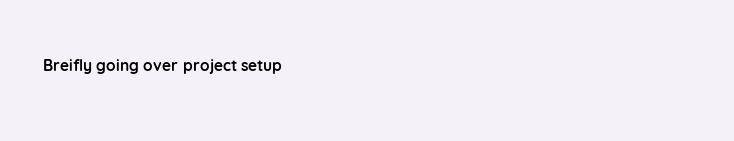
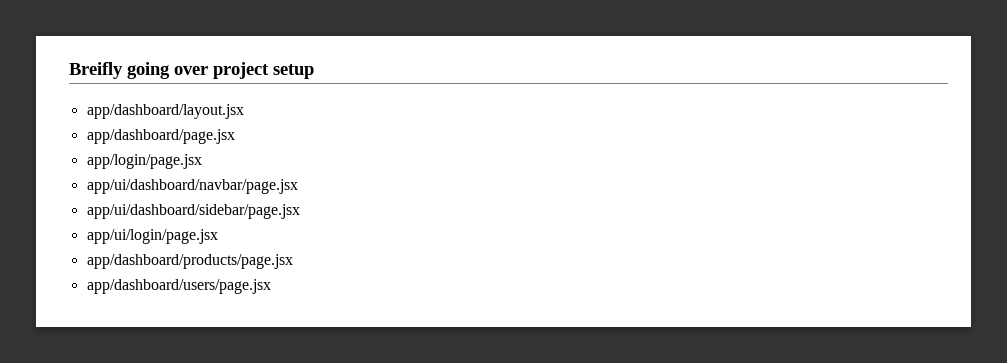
(282, 67) none -> [86,104,244,119] [86,129,235,144] [86,154,202,169] [86,179,298,194] [86,204,300,219] [86,229,218,244] [86,254,293,269] [86,279,271,294] // app/dashboard/layout.jsx // app/dashboard/page.jsx // app/login/page.jsx // app/ui/dashboard/navbar/page.jsx // app/ui/dashboard/sidebar/page.jsx // app/ui/login/page.jsx // app/dashboard/products/page.jsx // app/dashboard/users/page.jsx

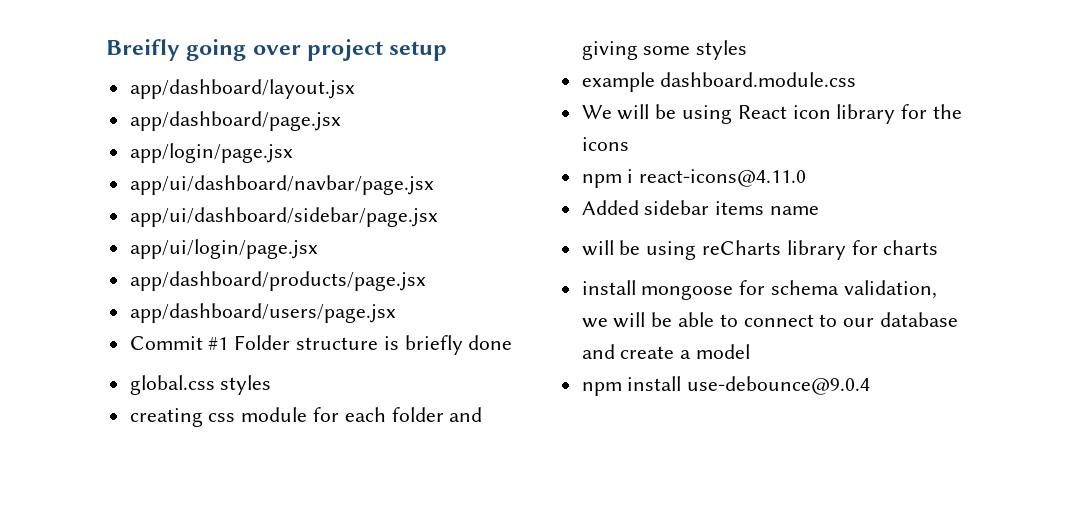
(271, 286) none -> [129,335,513,355] [129,375,272,395] [129,407,483,427] [581,40,748,60] [581,72,857,92] [581,104,963,124] [581,137,629,151] [581,169,807,188] [581,200,820,215] [581,240,939,260] [581,280,937,300] [581,312,959,328] [581,344,751,359] [581,376,871,396] // Commit #1 Folder structure is briefly done // global.css styles // creating css module for each folder and giving some styles // example dashboard.module.css // We will be using React icon library for the icons // npm i react-icons@4.11.0 // Added sidebar items name // will be using reCharts library for charts // install mongoose for schema validation, we will be able to connect to our database and create a model // npm install use-debounce@9.0.4

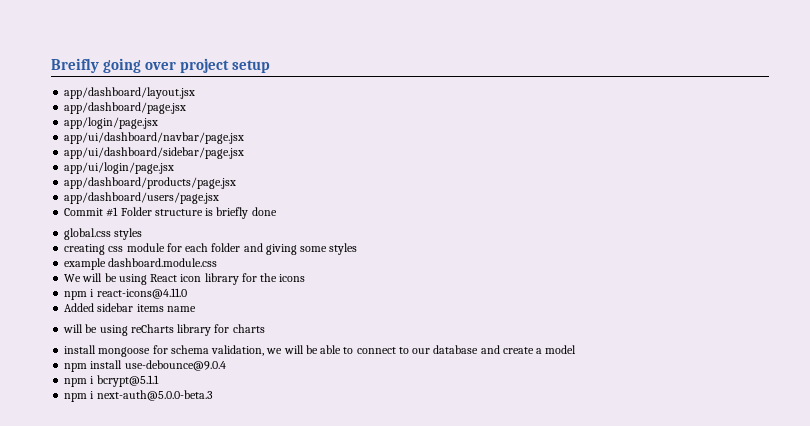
(871, 385) none -> [64,375,159,387] [64,390,213,402] // npm i bcrypt@5.1.1 // npm i next-auth@5.0.0-beta.3

